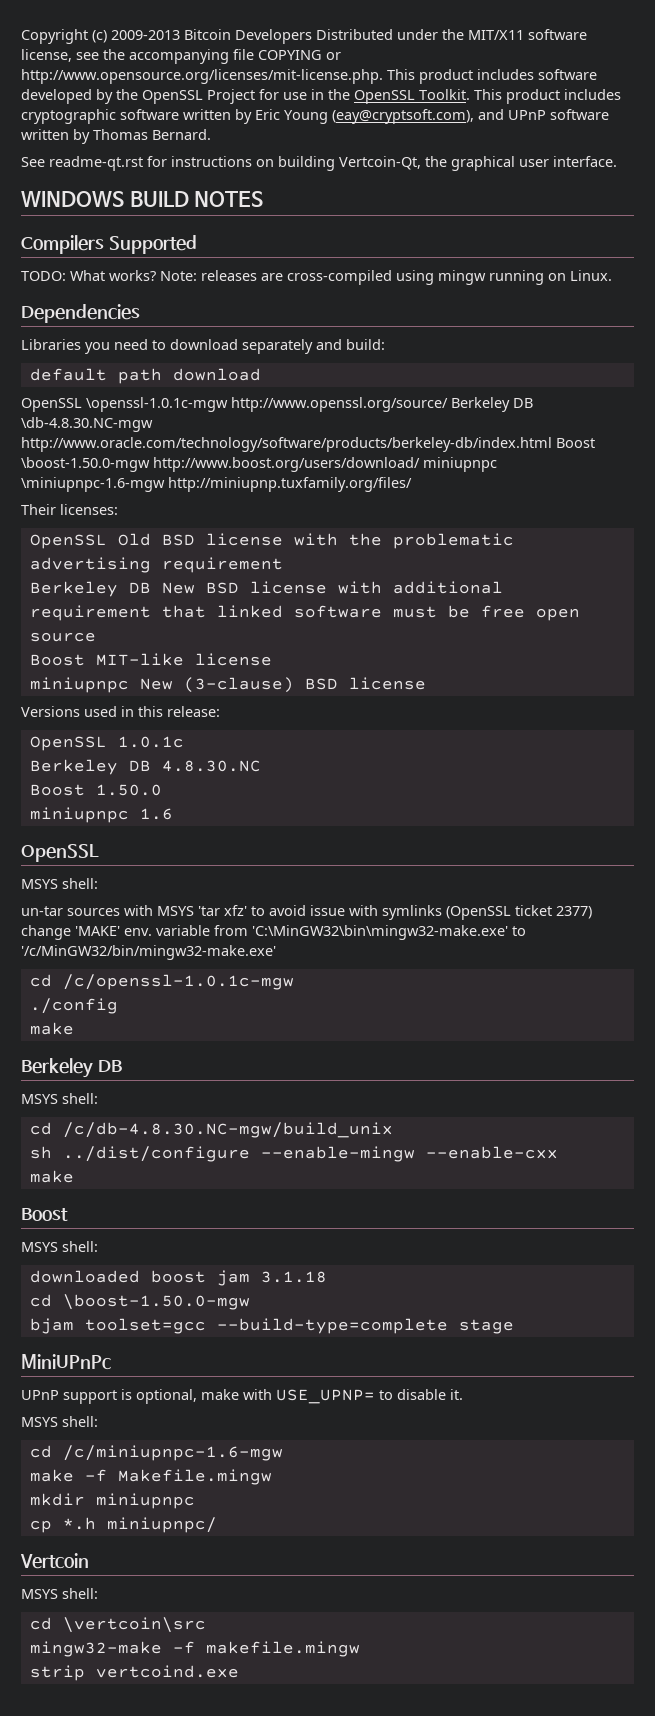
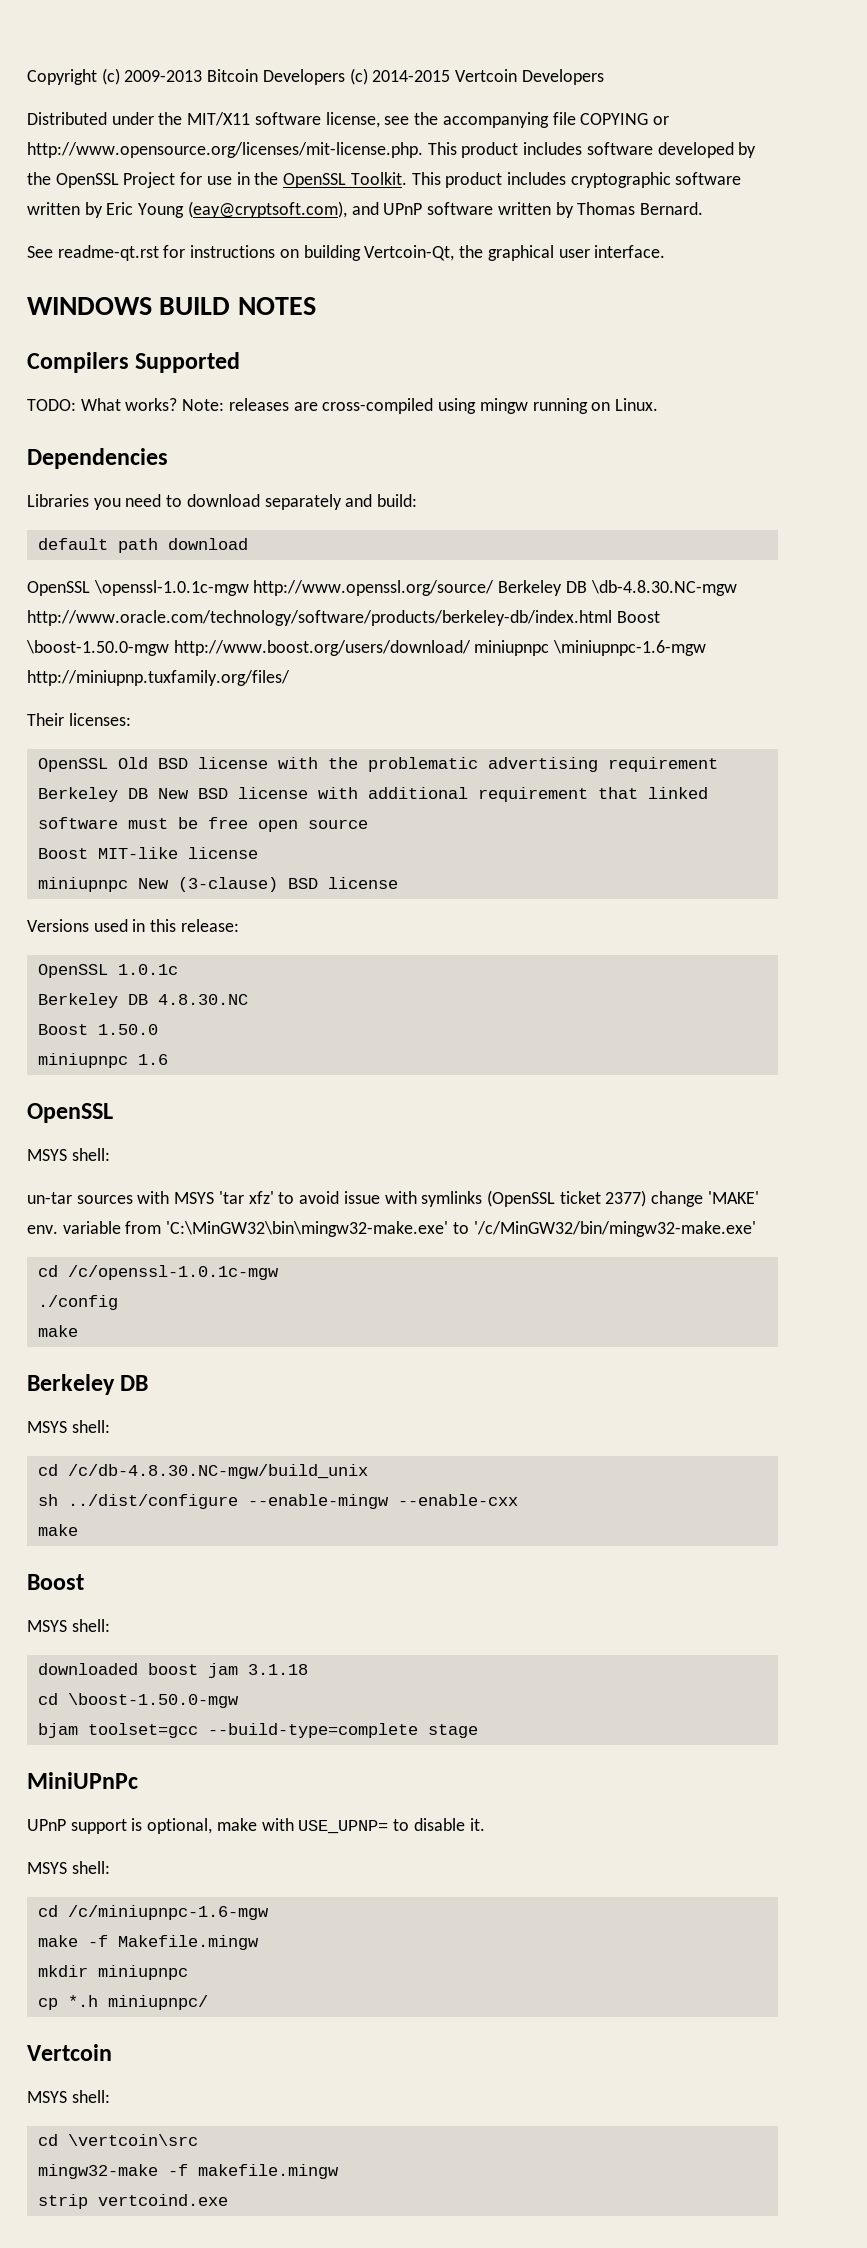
(312, 36) none -> [349,68,604,85] (c) 2014-2015 Vertcoin Developers //

